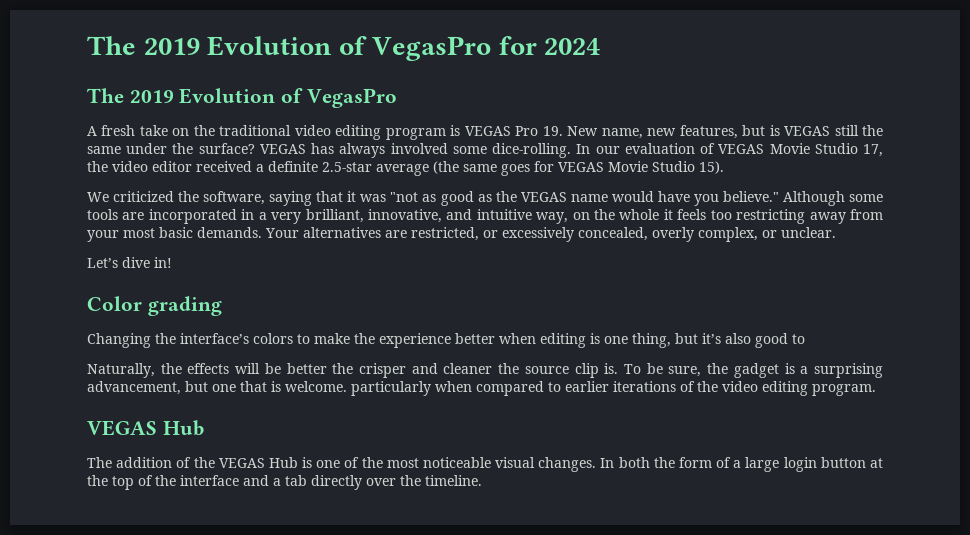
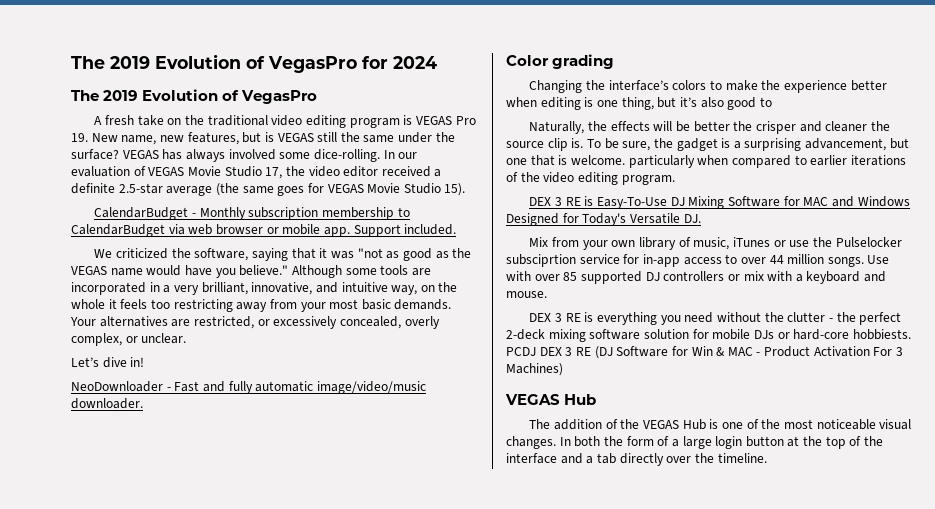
(724, 167) none -> [94,207,410,220] [71,224,457,237] // CalendarBudget - Monthly subscription membership to CalendarBudget via web browser or mobile app. Support included.
(172, 262) none -> [71,381,426,394] [71,398,143,409] // NeoDownloader - Fast and fully automatic image/video/music downloader.
(876, 390) none -> [529,196,910,209] [506,213,701,226] [529,237,902,250] [506,254,890,267] [506,271,887,284] [506,291,547,298] [529,312,902,325] [506,329,911,342] [506,346,904,359] [506,363,563,376] // DEX 3 RE is Easy-To-Use DJ Mixing Software for MAC and Windows Designed for Today's Versatile DJ. // Mix from your own library of music, iTunes or use the Pulselocker subsciprtion service for in-app access to over 44 million songs. Use with over 85 supported DJ controllers or mix with a keyboard and mouse. // DEX 3 RE is everything you need without the clutter - the perfect 2-deck mixing software solution for mobile DJs or hard-core hobbiests. PCDJ DEX 3 RE (DJ Software for Win & MAC - Product Activation For 3 Machines)

